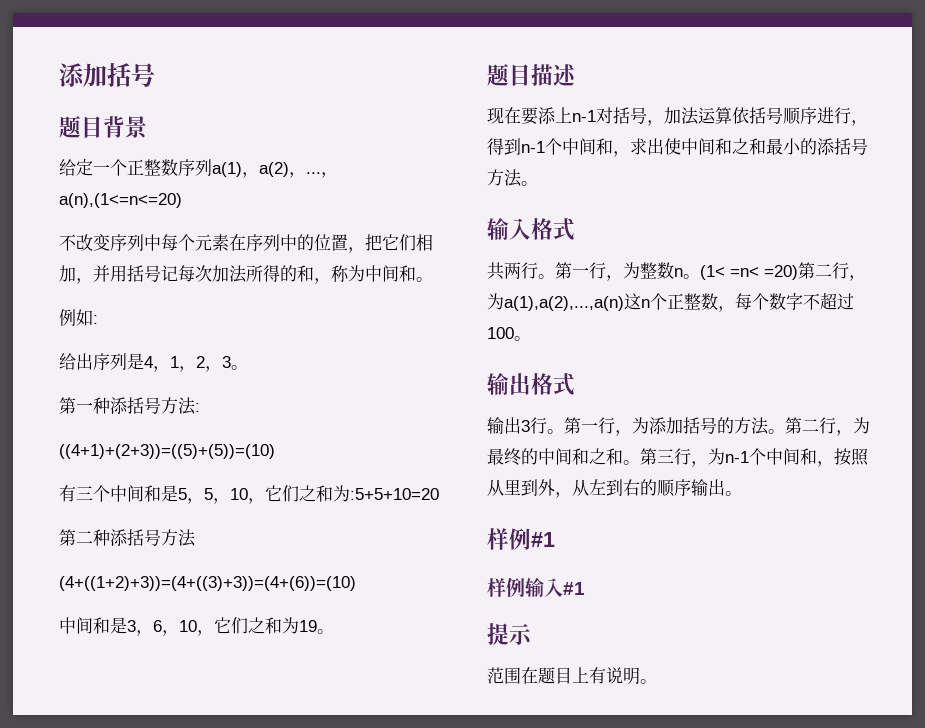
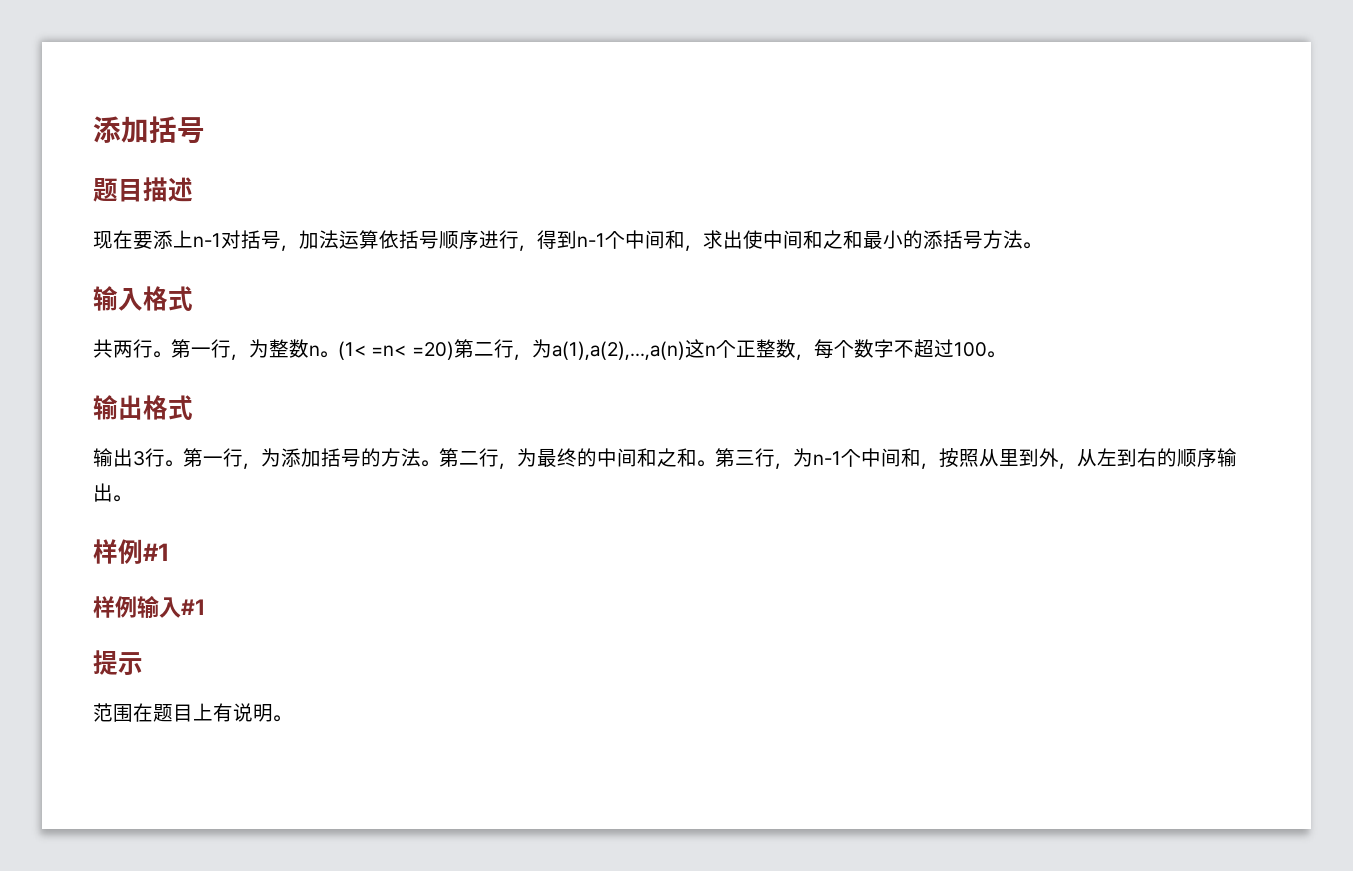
[59,63,155,87] [59,115,147,139] [59,159,338,178] [59,193,182,208] [59,234,433,253] [59,265,433,284] [59,309,98,326] [59,353,248,372] [59,397,200,415] [59,444,275,459] [59,485,439,504] [59,529,196,547] [59,576,356,591] [59,617,334,636] 添加括号 // 题目背景 // 给定一个正整数序列a(1)，a(2)，...，a(n),(1<=n<=20) // 不改变序列中每个元素在序列中的位置，把它们相加，并用括号记每次加法所得的和，称为中间和。 // 例如: // 给出序列是4，1，2，3。 // 第一种添括号方法: // ((4+1)+(2+3))=((5)+(5))=(10) // 有三个中间和是5，5，10，它们之和为:5+5+10=20 // 第二种添括号方法 // (4+((1+2)+3))=(4+((3)+3))=(4+(6))=(10) // 中间和是3，6，10，它们之和为19。 -> [93,116,205,143] 添加括号

